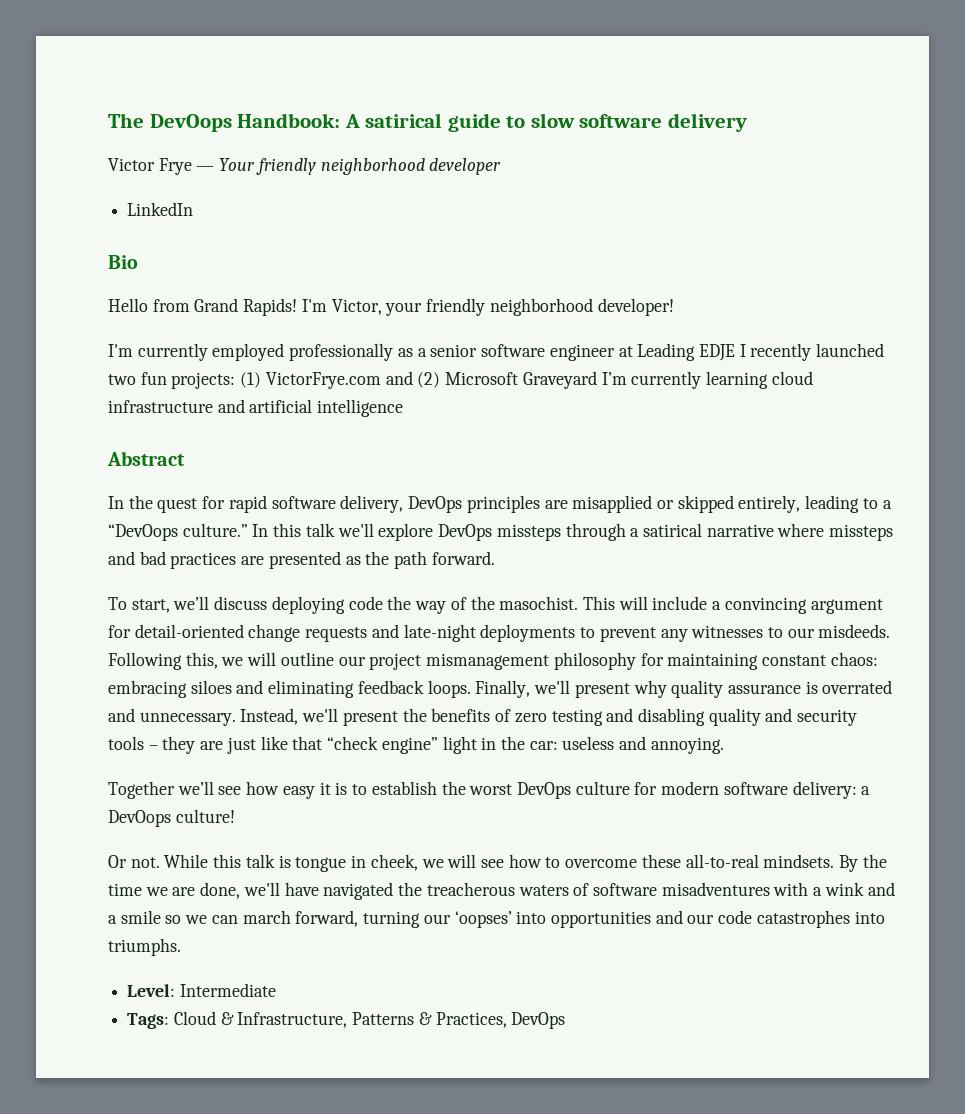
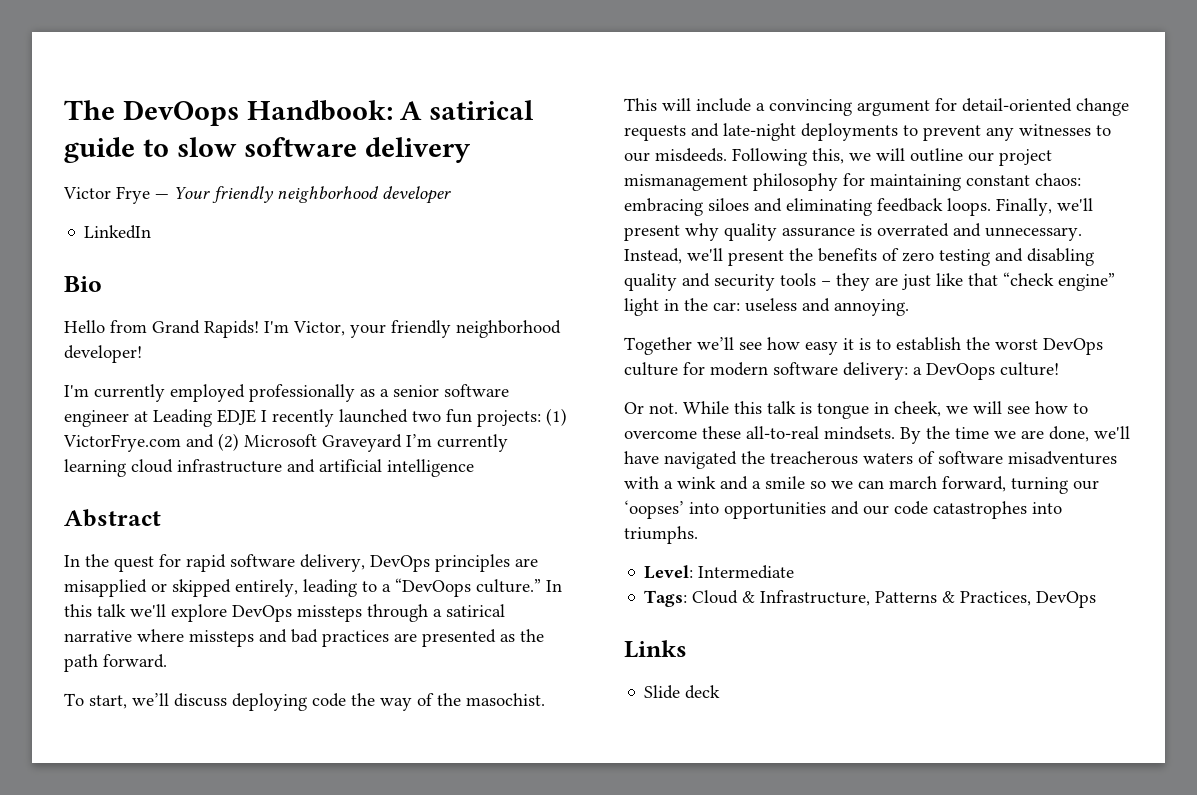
(566, 1020) none -> [624,640,687,658] [644,685,721,699] // Links // Slide deck

